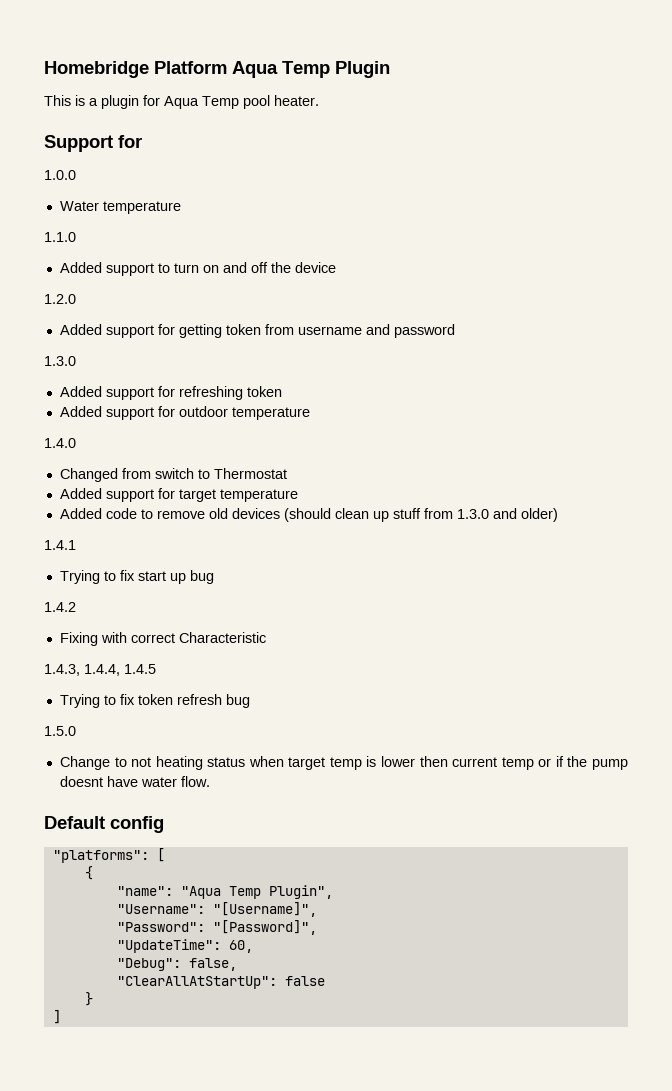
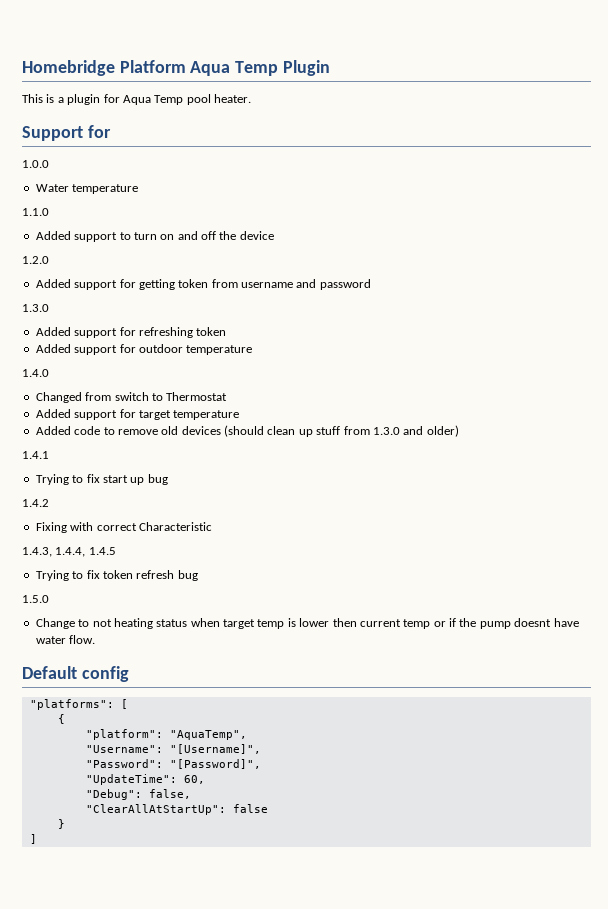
[116,885,333,899] "name": "Aqua Temp Plugin", -> [85,729,247,740] "platform": "AquaTemp",

